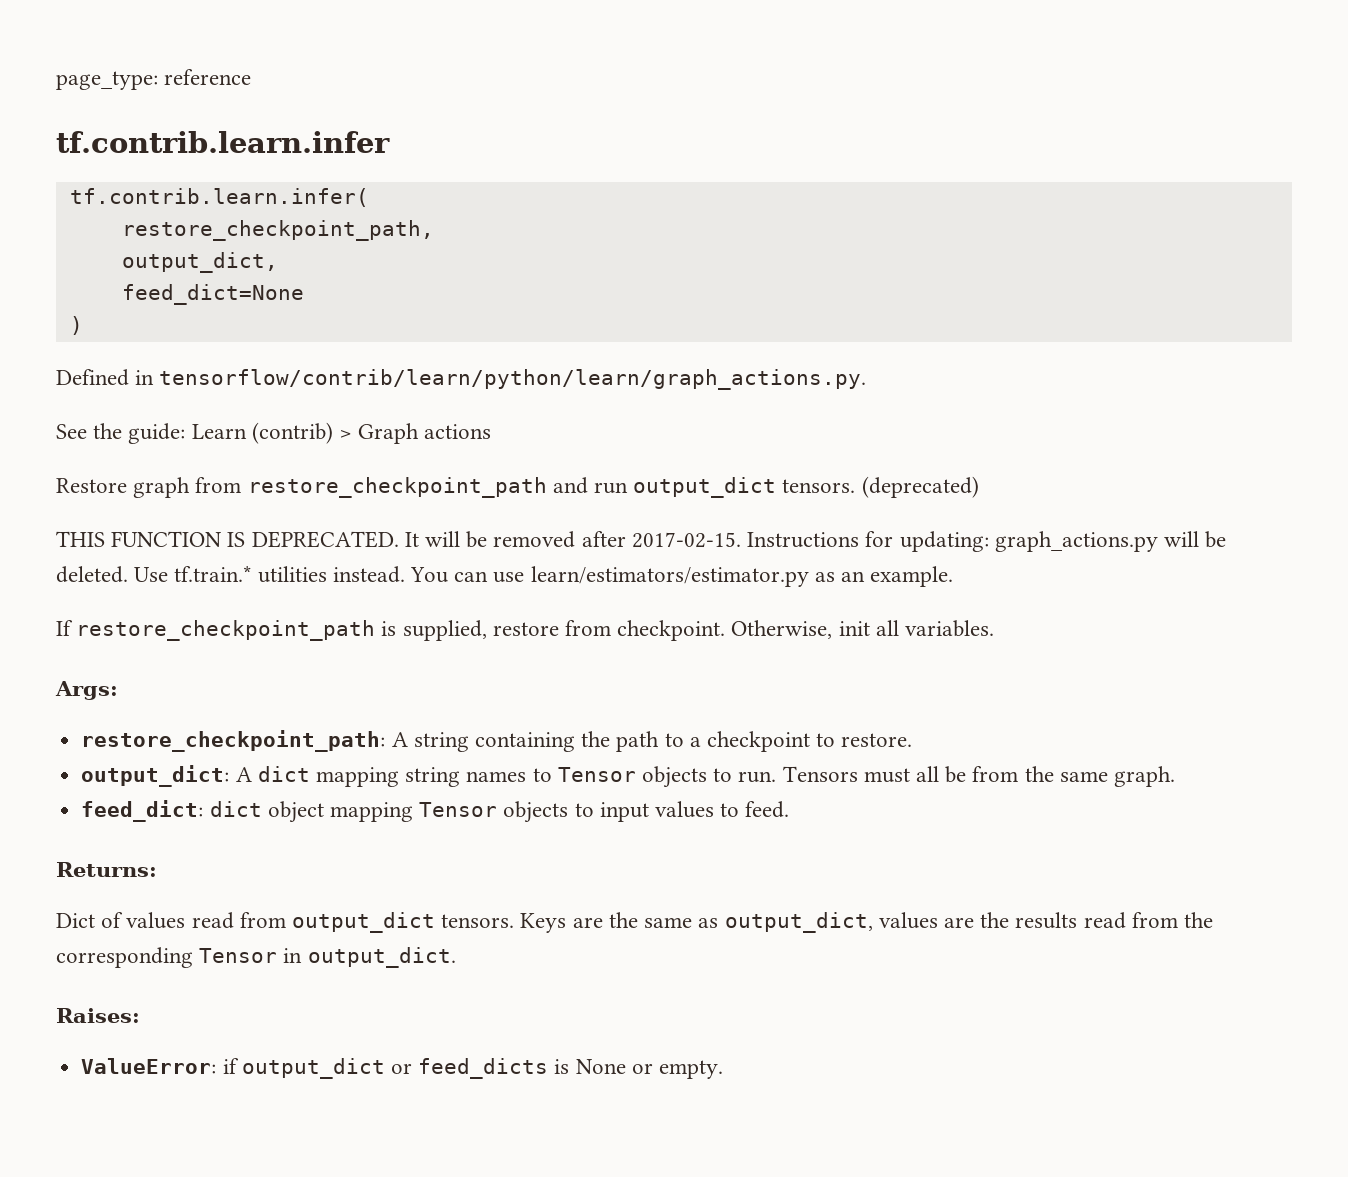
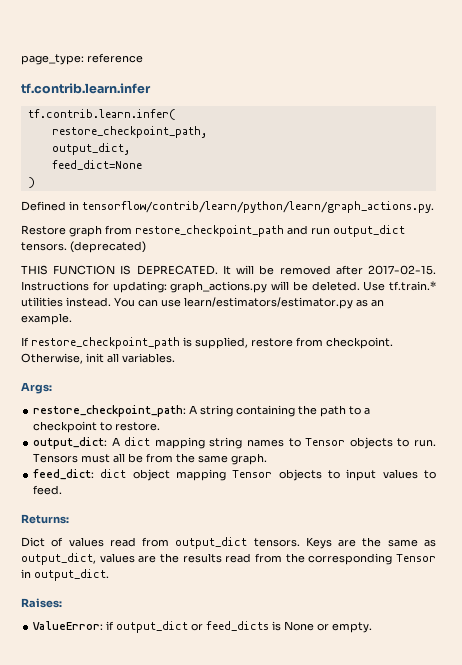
[56,422,492,444] // See the guide: Learn (contrib) > Graph actions -> (434, 207) none

